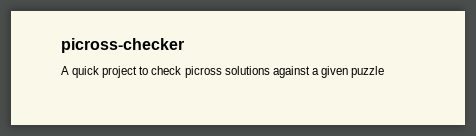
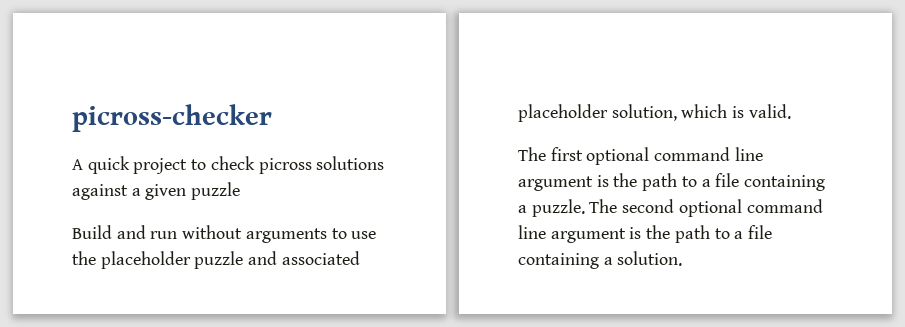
(385, 72) none -> [72,225,377,243] [72,251,360,269] [518,104,791,122] [518,147,763,165] [518,173,826,191] [518,199,823,217] [518,225,773,243] [518,251,683,269] // Build and run without arguments to use the placeholder puzzle and associated placeholder solution, which is valid. // The first optional command line argument is the path to a file containing a puzzle. The second optional command line argument is the path to a file containing a solution.

